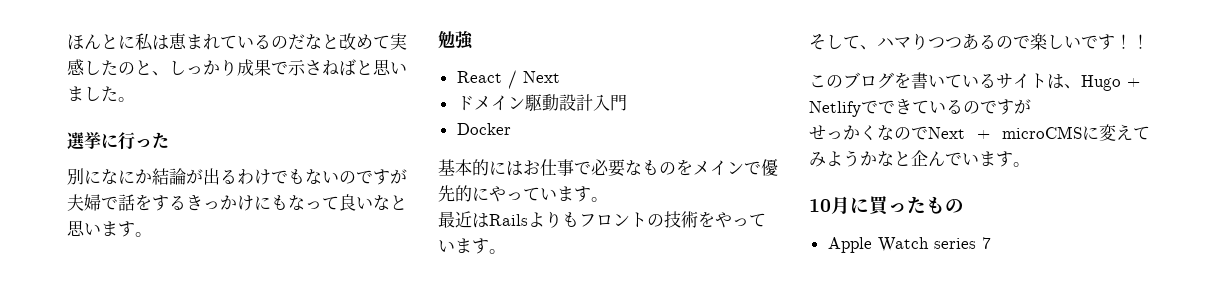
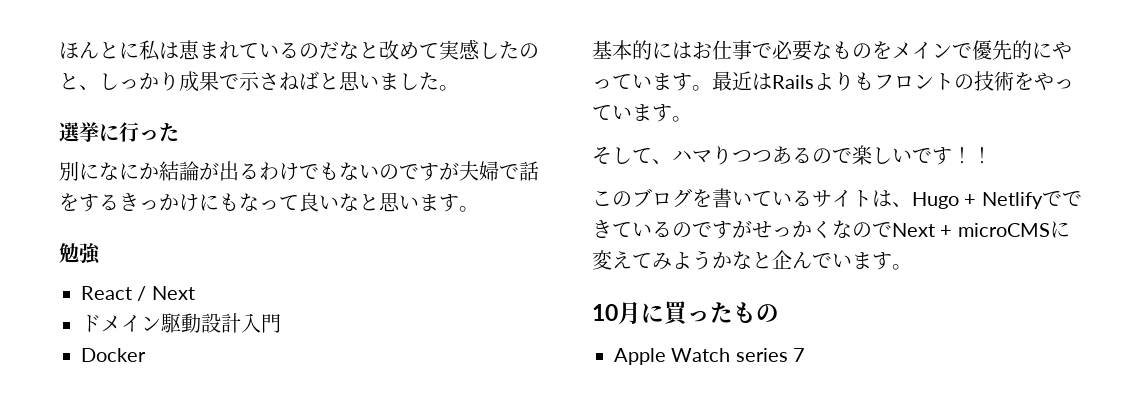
(608, 199) // -> (712, 88) none
(1031, 106) // -> (752, 229) none

